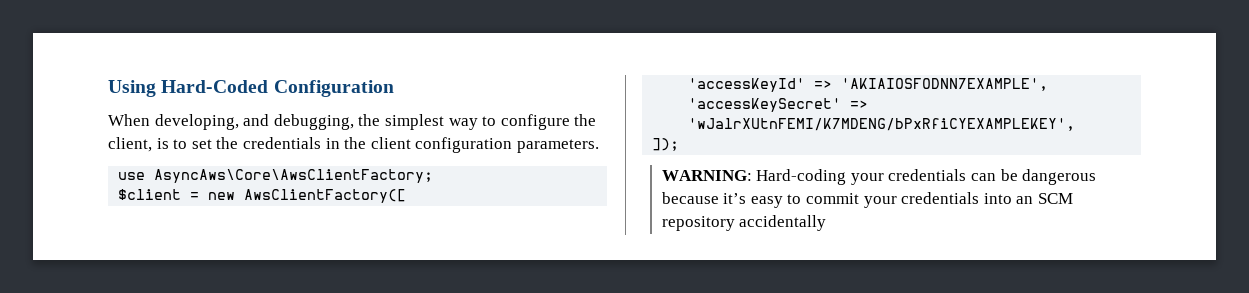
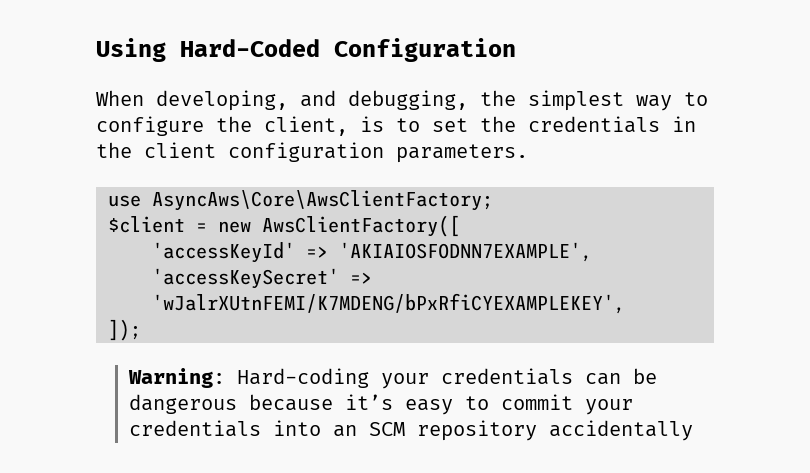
[661,170,752,181] WARNING: -> [127,368,225,388] Warning:

